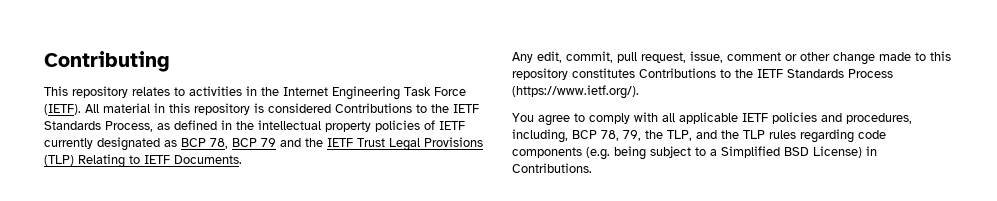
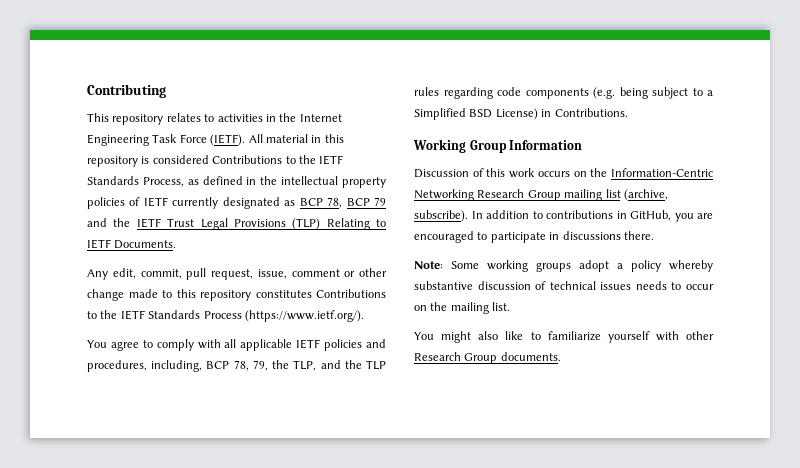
(592, 168) none -> [413,139,583,153] [414,168,713,178] [414,189,668,201] [414,210,713,222] [414,231,654,243] [414,260,713,272] [414,281,714,290] [414,302,511,314] [414,331,714,343] [414,352,561,364] // Working Group Information // Discussion of this work occurs on the Information-Centric Networking Research Group mailing list (archive, subscribe). In addition to contributions in GitHub, you are encouraged to participate in discussions there. // Note: Some working groups adopt a policy whereby substantive discussion of technical issues needs to occur on the mailing list. // You might also like to familiarize yourself with other Research Group documents.

